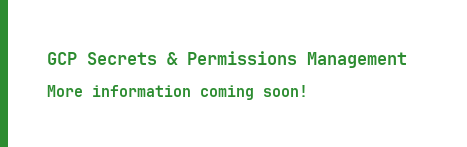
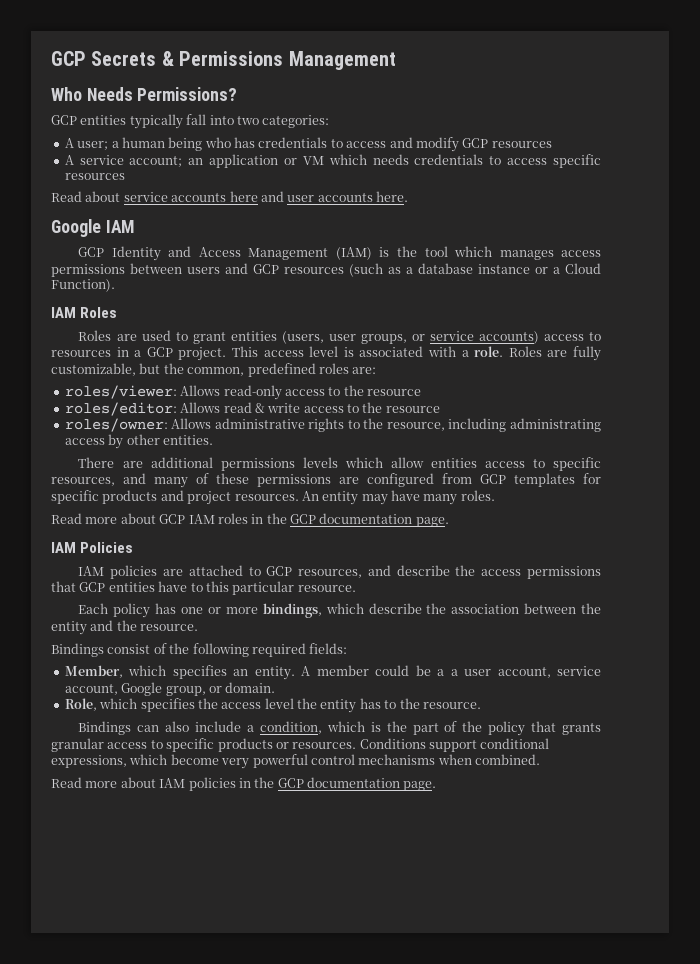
[47,85,308,100] More information coming soon! -> [51,87,238,101] [51,114,330,129] [64,137,552,152] [64,154,601,168] [64,173,125,180] [51,191,408,202] [51,219,134,237] [78,246,602,261] [51,263,601,277] [51,279,115,292] [51,307,118,318] [78,330,601,344] [51,346,602,361] [51,363,377,377] [64,385,421,400] [64,402,440,416] [64,418,601,432] [64,434,213,449] [78,457,601,471] [51,473,601,488] [51,490,495,505] [51,513,449,527] [51,542,134,553] [78,565,601,579] [51,581,356,595] [78,603,602,618] [51,620,199,635] [51,643,348,657] [64,665,601,680] [64,682,276,696] [64,698,481,713] [78,721,601,736] [51,738,550,752] [51,754,540,769] [51,777,437,791] Who Needs Permissions? // GCP entities typically fall into two categories: // A user; a human being who has credentials to access and modify GCP resources // A service account; an application or VM which needs credentials to access specific resources // Read about service accounts here and user accounts here. // Google IAM // GCP Identity and Access Management (IAM) is the tool which manages access permissions between users and GCP resources (such as a database instance or a Cloud Function). // IAM Roles // Roles are used to grant entities (users, user groups, or service accounts) access to resources in a GCP project. This access level is associated with a role. Roles are fully customizable, but the common, predefined roles are: // roles/viewer: Allows read-only access to the resource // roles/editor: Allows read & write access to the resource // roles/owner: Allows administrative rights to the resource, including administrating access by other entities. // There are additional permissions levels which allow entities access to specific resources, and many of these permissions are configured from GCP templates for specific products and project resources. An entity may have many roles. // Read more about GCP IAM roles in the GCP documentation page. // IAM Policies // IAM policies are attached to GCP resources, and describe the access permissions that GCP entities have to this particular resource. // Each policy has one or more bindings, which describe the association between the entity and the resource. // Bindings consist of the following required fields: // Member, which specifies an entity. A member could be a a user account, service account, Google group, or domain. // Role, which specifies the access level the entity has to the resource. // Bindings can also include a condition, which is the part of the policy that grants granular access to specific products or resources. Conditions support conditional expressions, which become very powerful control mechanisms when combined. // Read more about IAM policies in the GCP documentation page.

